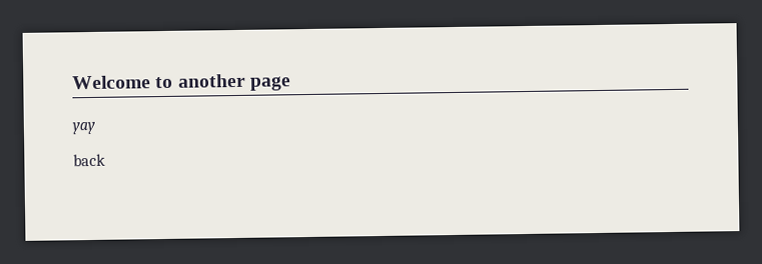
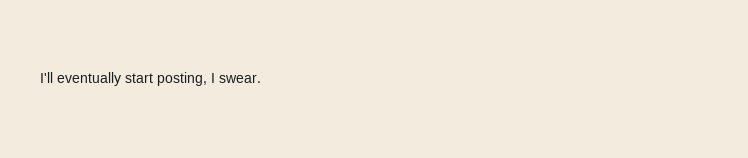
[72,73,291,91] [72,121,95,135] [73,153,106,167] Welcome to another page // yay // back -> [40,72,261,86] I'll eventually start posting, I swear.

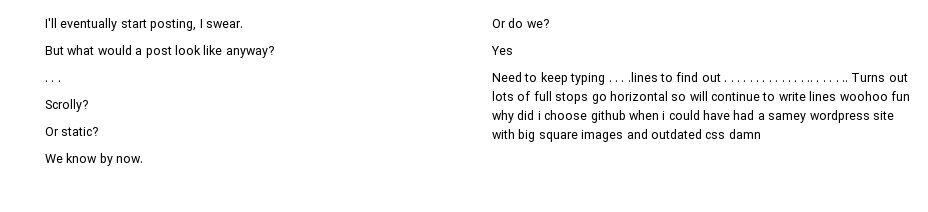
(261, 78) none -> [45,45,274,58] [45,80,61,82] [45,99,88,112] [45,127,99,136] [45,153,144,166] [492,18,549,28] [491,46,513,55] [492,72,908,85] [492,91,910,104] [492,110,894,123] [492,129,761,142] // But what would a post look like anyway? // . . . // Scrolly? // Or static? // We know by now. // Or do we? // Yes // Need to keep typing . . . .lines to find out . . . . . . . . . . . . . .. . . . . .. Turns out lots of full stops go horizontal so will continue to write lines woohoo fun why did i choose github when i could have had a samey wordpress site with big square images and outdated css damn

